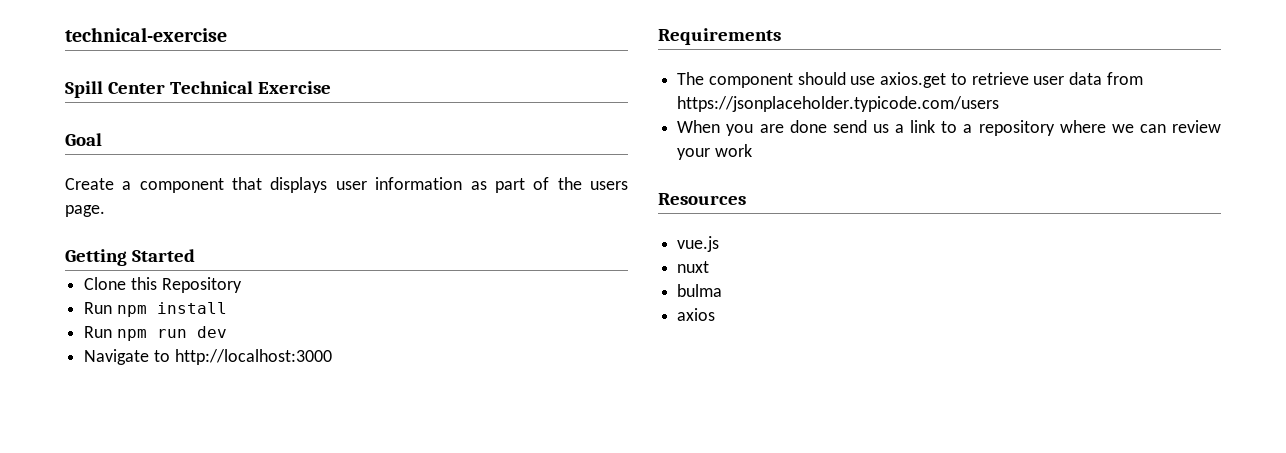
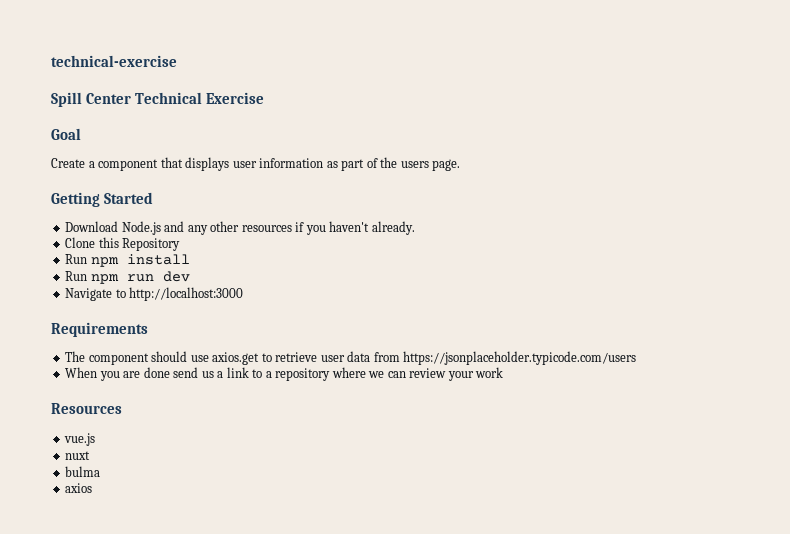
(195, 255) none -> [65,221,415,235] // Download Node.js and any other resources if you haven't already.

